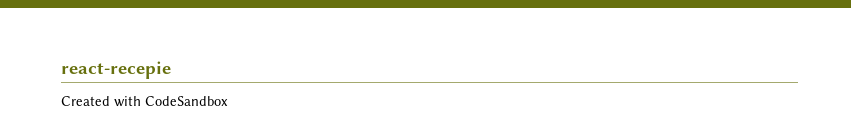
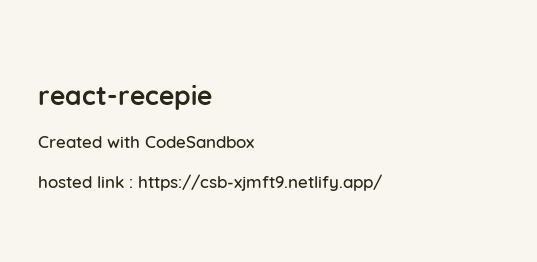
(228, 101) none -> [38,174,382,191] // hosted link : https://csb-xjmft9.netlify.app/

